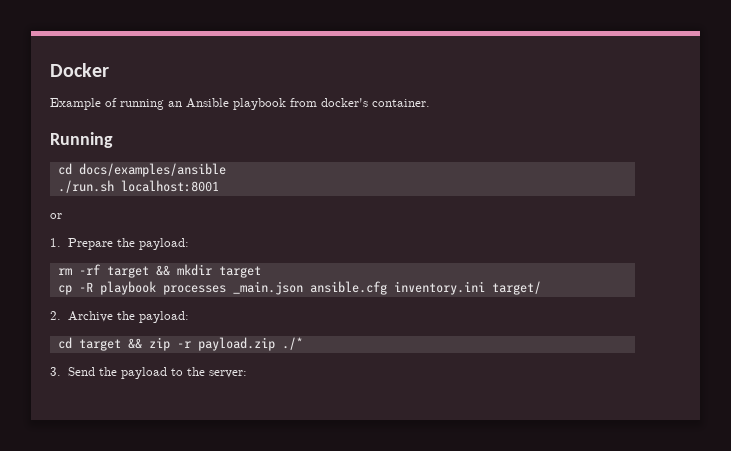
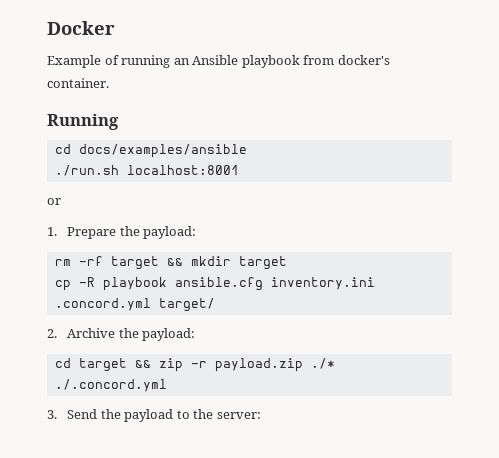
[162,281,303,295] processes _main.json -> (167, 284) none
(485, 288) none -> [54,298,151,311] .concord.yml
(303, 343) none -> [54,379,167,392] ./.concord.yml

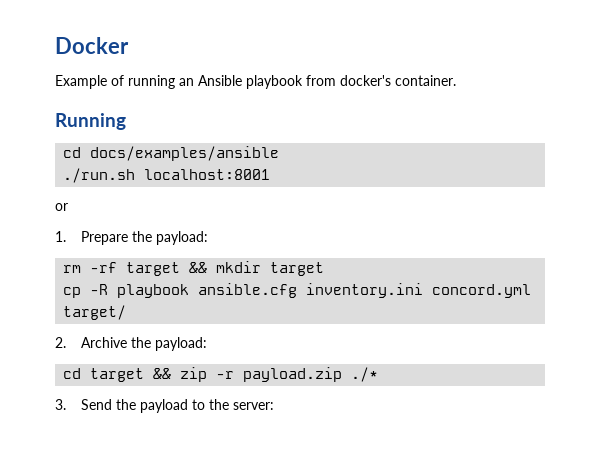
[54,298,151,311] .concord.yml -> [432,284,532,298] concord.yml
[54,379,167,392] ./.concord.yml -> (379, 374) none

